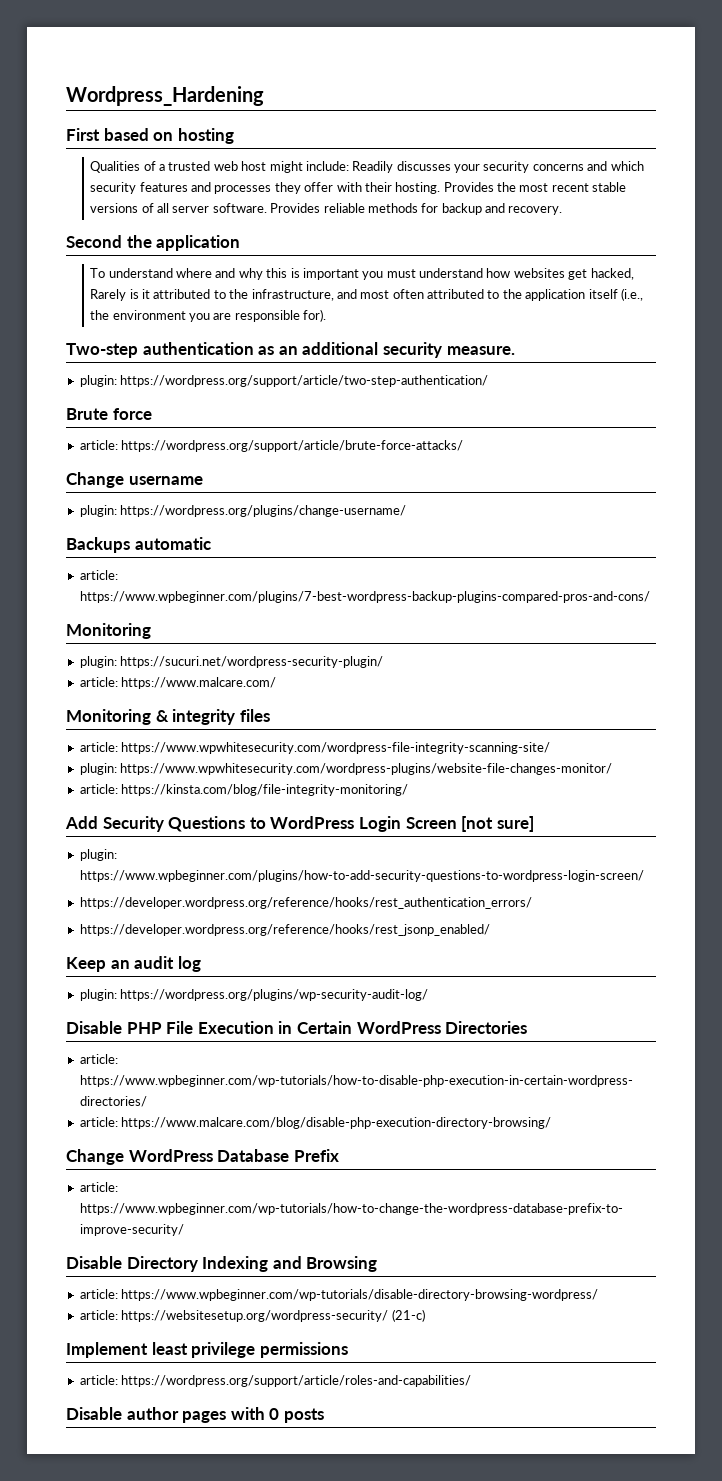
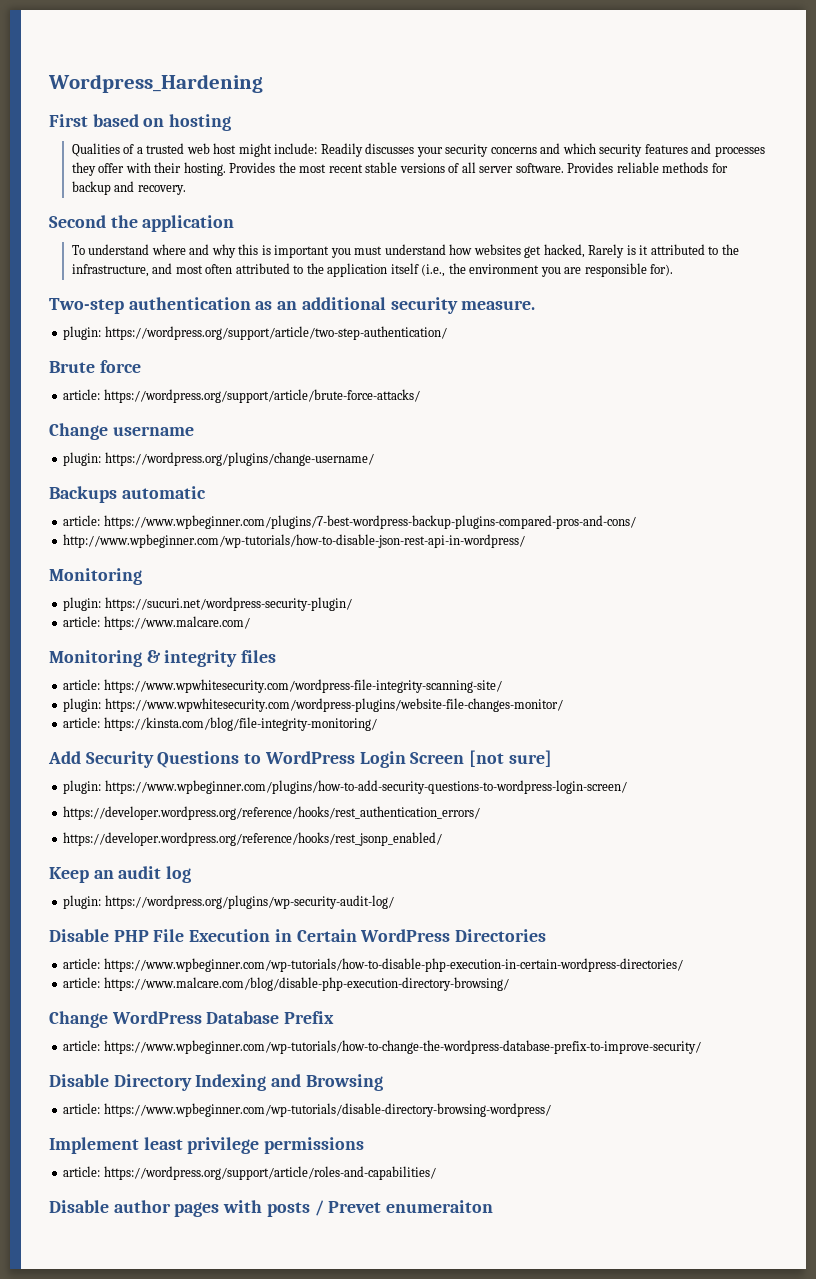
(650, 597) none -> [63,534,526,548] // http://www.wpbeginner.com/wp-tutorials/how-to-disable-json-rest-api-in-wordpress/
[79,1309,425,1322] // article: https://websitesetup.org/wordpress-security/ (21-c) -> (551, 1110) none
[269,1408,324,1423] 0 posts -> [266,1200,494,1217] posts / Prevet enumeraiton

